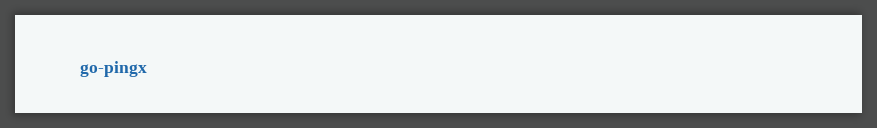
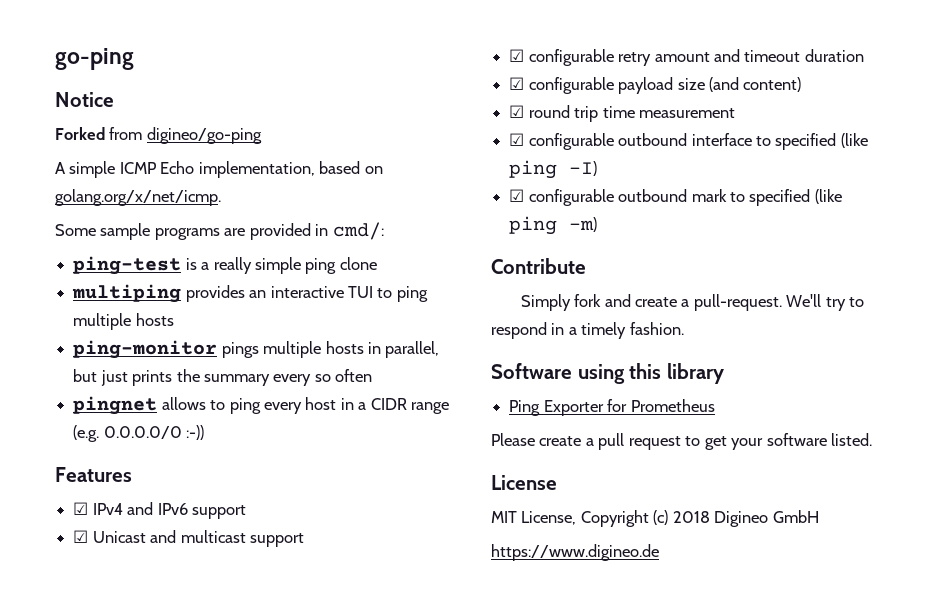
[80,61,147,77] go-pingx -> [55,48,134,70] [55,92,114,107] [55,127,262,144] [55,161,383,178] [55,189,221,206] [55,222,384,240] [73,256,377,275] [72,284,428,303] [73,313,174,330] [73,340,440,359] [73,369,373,386] [73,396,450,415] [73,425,205,442] [55,467,132,482] [73,502,246,519] [73,530,304,547] [509,49,864,66] [509,77,802,94] [509,105,735,122] [509,133,868,150] [509,160,598,179] [509,189,842,206] [509,216,598,235] [491,258,586,274] [520,294,865,311] [491,322,684,339] [491,363,724,384] [509,399,715,416] [491,433,873,450] [491,475,557,490] [491,510,819,527] [491,544,659,561] go-ping // Notice // Forked from digineo/go-ping // A simple ICMP Echo implementation, based on golang.org/x/net/icmp. // Some sample programs are provided in cmd/: // ping-test is a really simple ping clone // multiping provides an interactive TUI to ping multiple hosts // ping-monitor pings multiple hosts in parallel, but just prints the summary every so often // pingnet allows to ping every host in a CIDR range (e.g. 0.0.0.0/0 :-)) // Features // ☑ IPv4 and IPv6 support // ☑ Unicast and multicast support // ☑ configurable retry amount and timeout duration // ☑ configurable payload size (and content) // ☑ round trip time measurement // ☑ configurable outbound interface to specified (like ping -I) // ☑ configurable outbound mark to specified (like ping -m) // Contribute // Simply fork and create a pull-request. We'll try to respond in a timely fashion. // Software using this library // Ping Exporter for Prometheus // Please create a pull request to get your software listed. // License // MIT License, Copyright (c) 2018 Digineo GmbH // https://www.digineo.de

